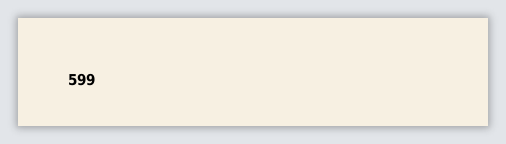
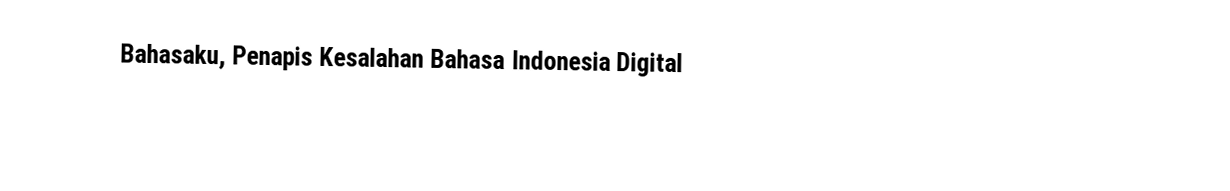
[68,73,95,86] 599 -> [120,43,684,78] Bahasaku, Penapis Kesalahan Bahasa Indonesia Digital

